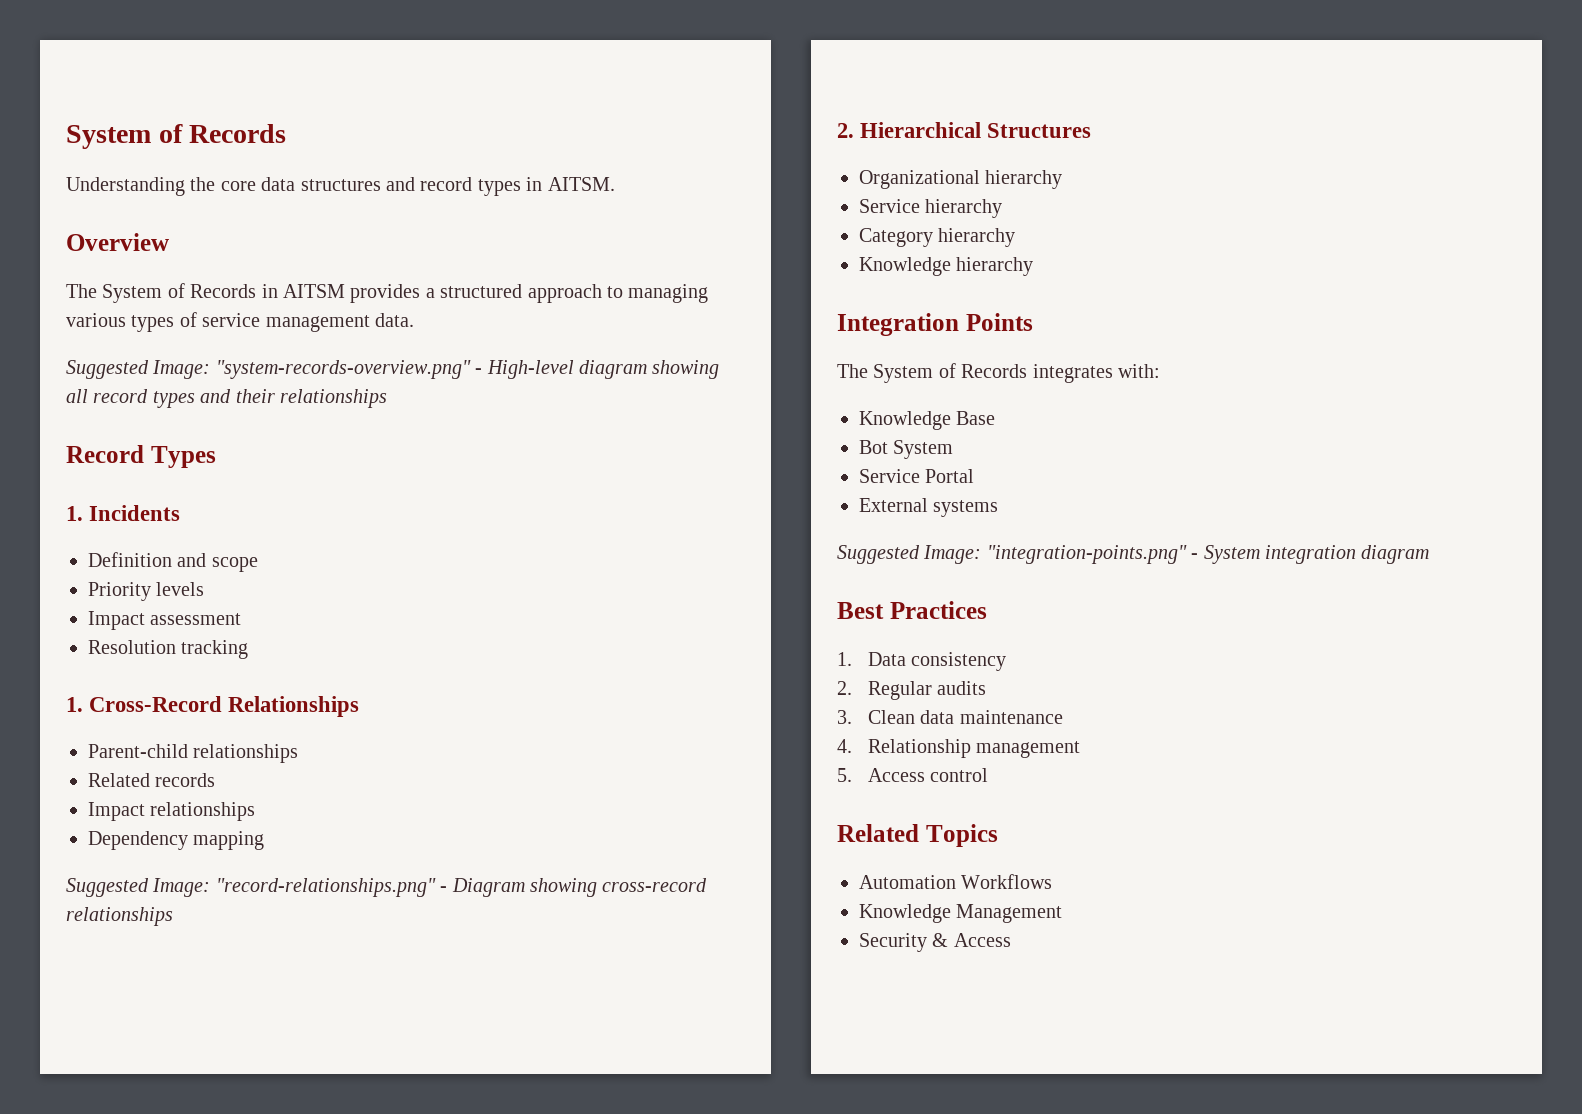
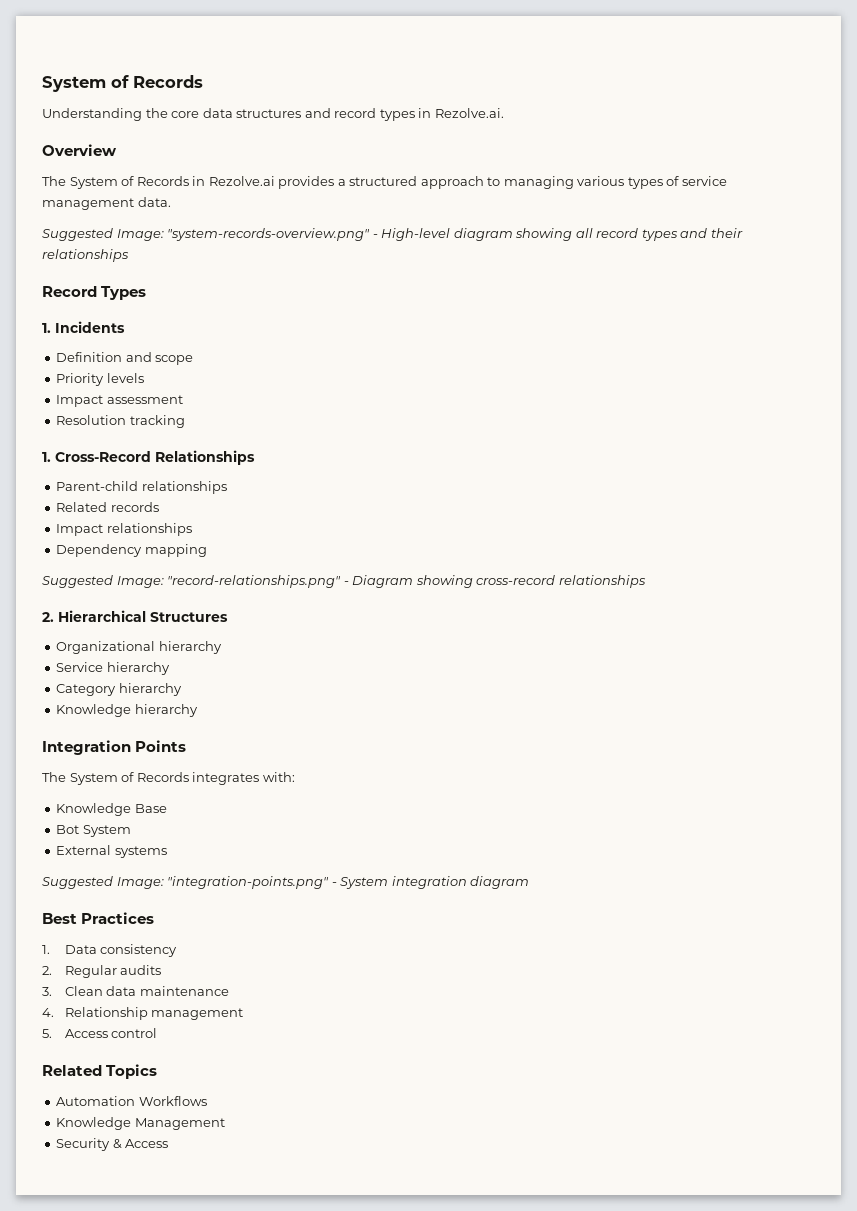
[547,177,615,191] AITSM. -> [434,108,504,118] Rezolve.ai.
[283,284,345,298] AITSM -> [208,176,275,186] Rezolve.ai
[859,469,975,483] // Service Portal -> (131, 831) none

